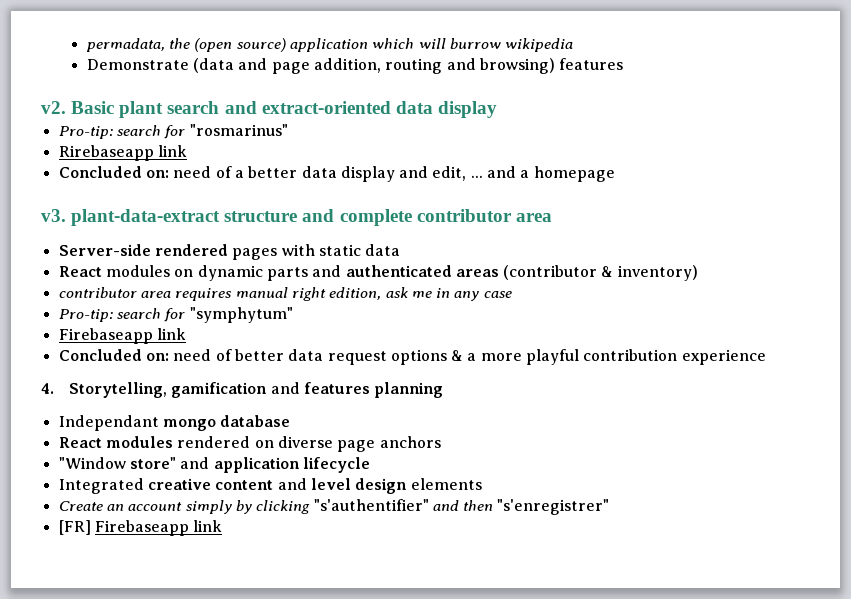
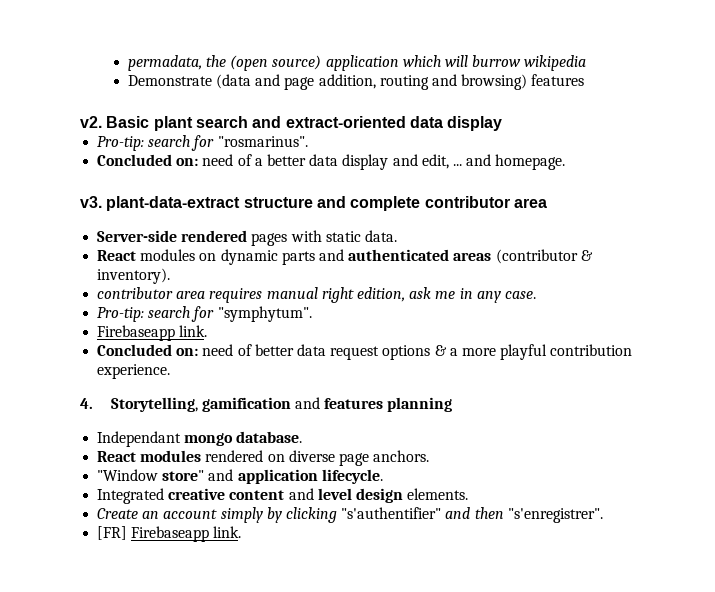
[189,124,288,136] [58,145,187,161] "rosmarinus" // Rirebaseapp link -> [217,136,308,147] "rosmarinus".
[520,166,615,182] a homepage -> [495,154,566,170] homepage.
[365,244,401,256] data -> [364,230,397,242] data.
[617,265,698,281] inventory) -> [97,268,171,284] inventory).
[483,291,512,298] [58,307,293,323] [58,328,186,344] case // Pro-tip: search for "symphytum" // Firebaseapp link -> [504,291,536,299] [97,306,312,322] [97,325,208,341] case. // Pro-tip: search for "symphytum". // Firebaseapp link.
[681,349,766,365] experience -> [97,364,171,379] experience.
[220,415,291,427] database -> [236,431,303,443] database.
[379,436,441,448] anchors -> [373,450,430,462] anchors.
[302,457,370,473] lifecycle -> [321,469,383,484] lifecycle.
[410,478,482,490] elements -> [407,488,469,500] elements.
[497,499,610,515] "s'enregistrer" -> [507,508,603,523] "s'enregistrer".
[193,520,223,532] link -> [213,526,242,538] link.

